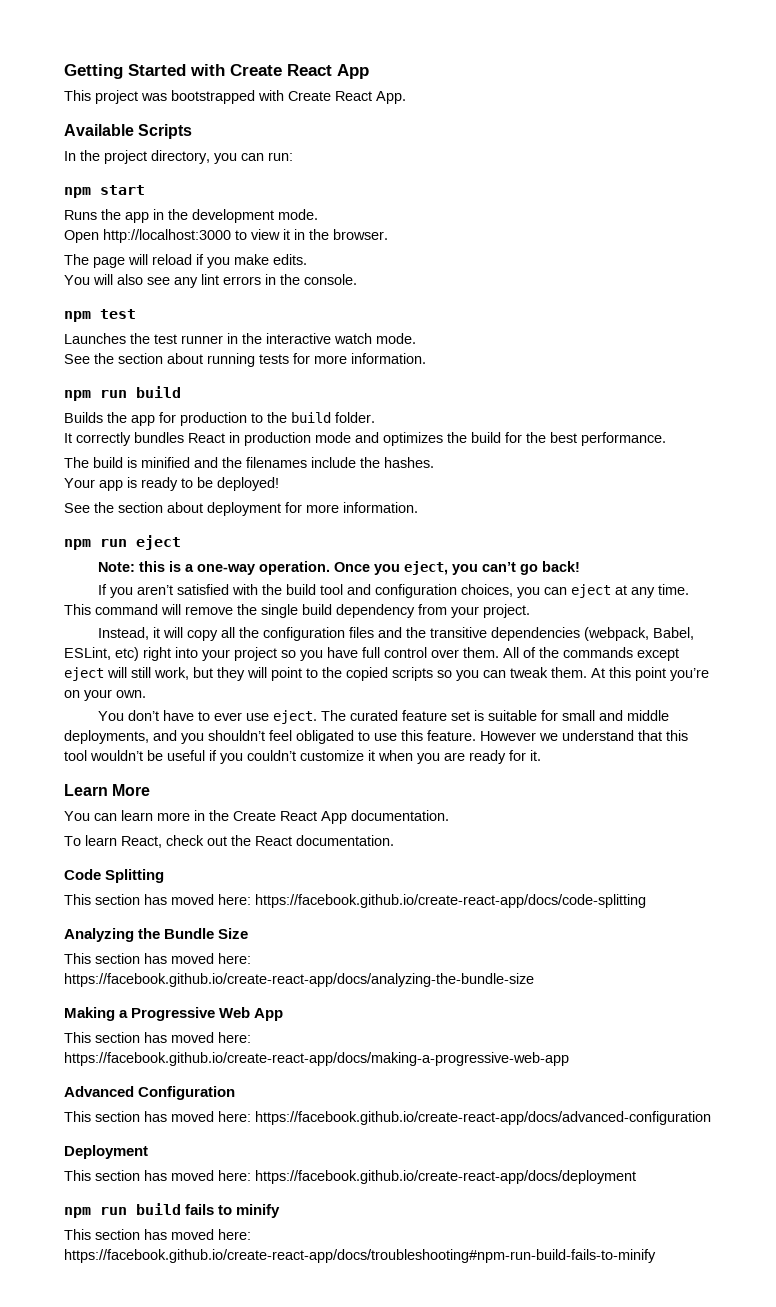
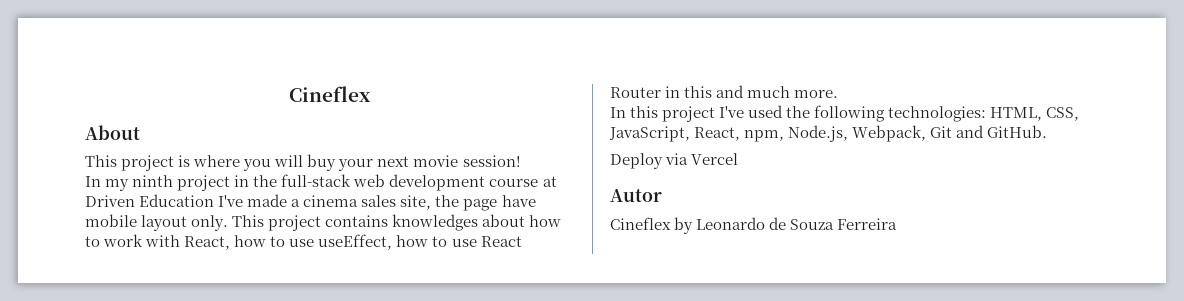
[64,64,369,79] [64,90,406,104] [64,124,193,139] [64,150,293,164] [64,185,145,198] [64,209,318,223] [64,229,388,243] [64,254,307,268] [64,274,357,288] [64,309,136,322] [64,333,416,344] [64,353,426,367] [64,386,181,401] [64,412,375,426] [64,432,666,446] [64,457,434,468] [64,477,279,491] [64,502,418,516] [64,535,181,550] [97,561,580,575] [97,584,689,598] [64,604,530,618] [97,627,694,641] [64,647,679,661] [64,667,709,681] [64,689,146,701] [97,710,669,724] [64,730,688,744] [64,750,541,764] [64,784,151,796] [64,810,449,824] [64,835,394,848] [64,869,165,883] [64,894,646,908] [64,928,249,942] [64,953,251,964] [64,973,534,987] [64,1007,284,1021] [64,1032,251,1043] [64,1052,569,1066] [64,1086,236,1100] [64,1111,711,1125] [64,1145,148,1159] [64,1170,636,1184] [64,1203,281,1218] [64,1229,251,1240] [64,1249,656,1263] Getting Started with Create React App // This project was bootstrapped with Create React App. // Available Scripts // In the project directory, you can run: // npm start // Runs the app in the development mode. // Open http://localhost:3000 to view it in the browser. // The page will reload if you make edits. // You will also see any lint errors in the console. // npm test // Launches the test runner in the interactive watch mode. // See the section about running tests for more information. // npm run build // Builds the app for production to the build folder. // It correctly bundles React in production mode and optimizes the build for the best performance. // The build is minified and the filenames include the hashes. // Your app is ready to be deployed! // See the section about deployment for more information. // npm run eject // Note: this is a one-way operation. Once you eject, you can’t go back! // If you aren’t satisfied with the build tool and configuration choices, you can eject at any time. This command will remove the single build dependency from your project. // Instead, it will copy all the configuration files and the transitive dependencies (webpack, Babel, ESLint, etc) right into your project so you have full control over them. All of the commands except eject will still work, but they will point to the copied scripts so you can tweak them. At this point you’re on your own. // You don’t have to ever use eject. The curated feature set is suitable for small and middle deployments, and you shouldn’t feel obligated to use this feature. However we understand that this tool wouldn’t be useful if you couldn’t customize it when you are ready for it. // Learn More // You can learn more in the Create React App documentation. // To learn React, check out the React documentation. // Code Splitting // This section has moved here: https://facebook.github.io/create-react-app/docs/code-splitting // Analyzing the Bundle Size // This section has moved here: https://facebook.github.io/create-react-app/docs/analyzing-the-bundle-size // Making a Progressive Web App // This section has moved here: https://facebook.github.io/create-react-app/docs/making-a-progressive-web-app // Advanced Configuration // This section has moved here: https://facebook.github.io/create-react-app/docs/advanced-configuration // Deployment // This section has moved here: https://facebook.github.io/create-react-app/docs/deployment // npm run build fails to minify // This section has moved here: https://facebook.github.io/create-react-app/docs/troubleshooting#npm-run-build-fails-to-minify -> [289,86,371,102] [85,125,140,140] [85,154,521,171] [85,174,557,191] [85,194,536,211] [85,214,562,231] [85,234,522,250] [610,85,839,98] [610,105,1080,122] [609,125,1048,142] [610,153,739,169] [610,189,662,202] [610,217,898,234] Cineflex // About // This project is where you will buy your next movie session! // In my ninth project in the full-stack web development course at Driven Education I've made a cinema sales site, the page have mobile layout only. This project contains knowledges about how to work with React, how to use useEffect, how to use React Router in this and much more. // In this project I've used the following technologies: HTML, CSS, JavaScript, React, npm, Node.js, Webpack, Git and GitHub. // Deploy via Vercel // Autor // Cineflex by Leonardo de Souza Ferreira

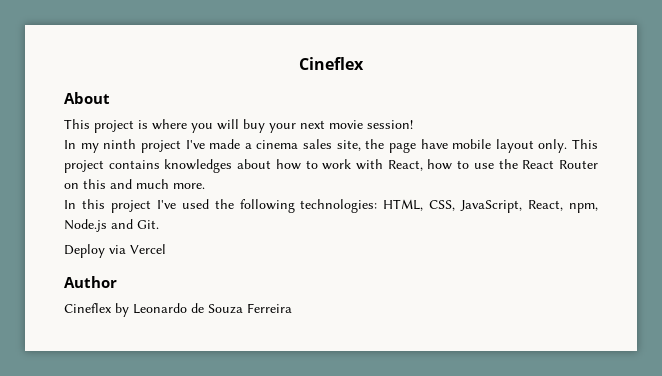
[234,174,557,191] [85,194,215,207] in the full-stack web development course at Driven Education -> (181, 146) none
[318,234,477,250] useEffect, how to use -> [498,159,518,169] the
[665,86,681,98] in -> [64,183,79,189] on
[788,125,1048,142] Node.js, Webpack, Git and GitHub. -> [64,219,159,232] Node.js and Git.
[610,189,662,202] Autor -> [64,276,117,288] Author

